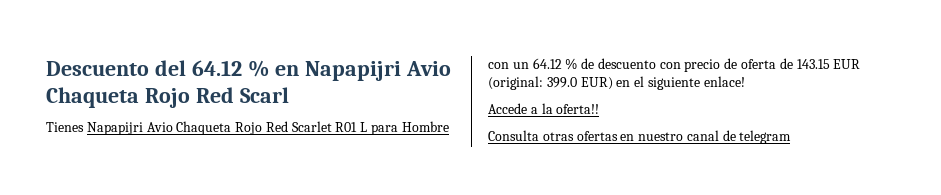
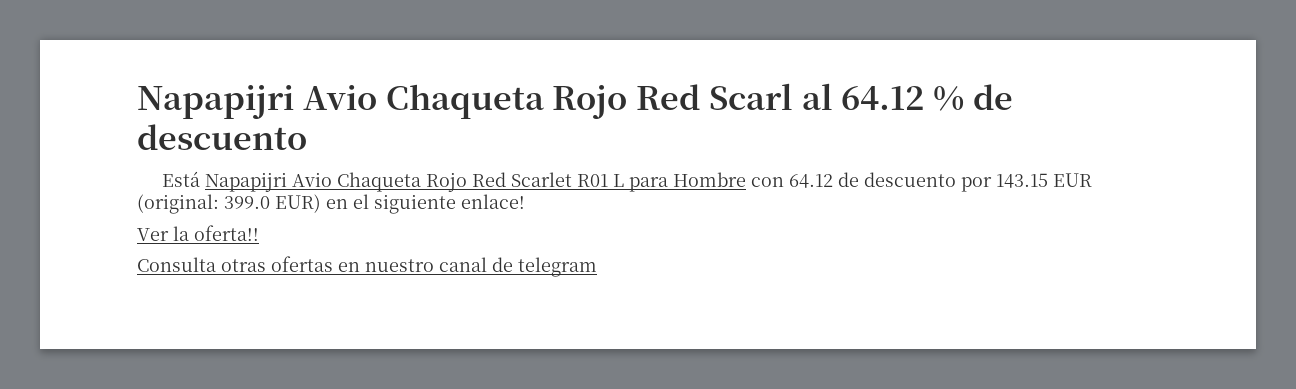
[46,60,299,77] Descuento del 64.12 % en -> (137, 102) none
[46,122,84,132] // Tienes -> [801,83,1013,111] [137,124,307,150] [162,171,201,187] al 64.12 % de descuento // Está
[512,58,793,72] un 64.12 % de descuento con precio de oferta de -> [789,172,993,192] 64.12 de descuento por
[488,103,538,114] Accede a -> [137,228,169,241] Ver

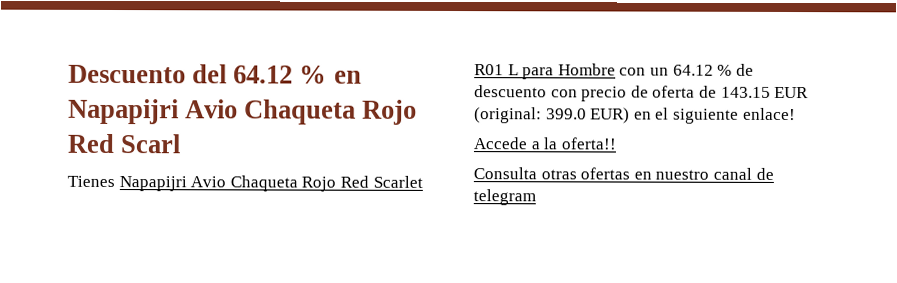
(137, 102) none -> [68,64,362,84] Descuento del 64.12 % en
[801,83,1013,111] [137,124,307,150] [162,171,201,187] al 64.12 % de descuento // Está -> [67,175,115,188] // Tienes
[789,172,993,192] 64.12 de descuento por -> [649,63,754,76] [474,85,717,102] un 64.12 % de descuento con precio de oferta de
[137,228,169,241] Ver -> [473,137,541,150] Accede a

